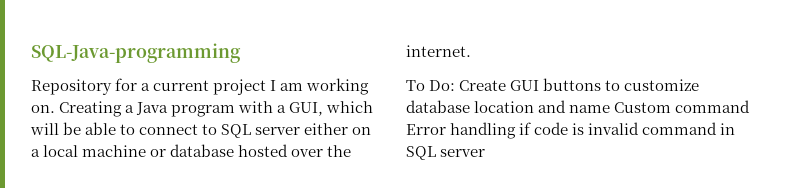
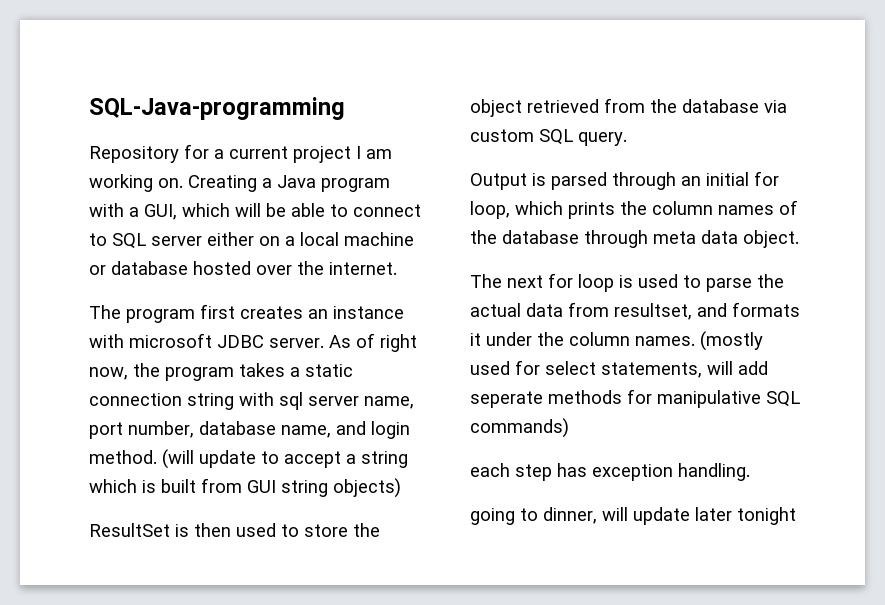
[406,78,700,91] [406,100,751,113] [406,122,736,139] [406,146,486,160] To Do: Create GUI buttons to customize database location and name Custom command Error handling if code is invalid command in SQL server -> [89,304,404,323] [89,333,417,352] [89,363,353,381] [89,392,414,410] [89,421,410,439] [89,449,408,469] [89,478,401,498] [89,523,380,537] [470,98,787,117] [470,129,627,146] [470,171,779,190] [470,200,798,219] [470,230,799,248] [470,273,784,292] [470,302,800,320] [470,331,763,351] [470,360,768,378] [470,389,800,408] [470,418,569,438] [470,463,750,481] [470,507,796,525] The program first creates an instance with microsoft JDBC server. As of right now, the program takes a static connection string with sql server name, port number, database name, and login method. (will update to accept a string which is built from GUI string objects) // ResultSet is then used to store the object retrieved from the database via custom SQL query. // Output is parsed through an initial for loop, which prints the column names of the database through meta data object. // The next for loop is used to parse the actual data from resultset, and formats it under the column names. (mostly used for select statements, will add seperate methods for manipulative SQL commands) // each step has exception handling. // going to dinner, will update later tonight

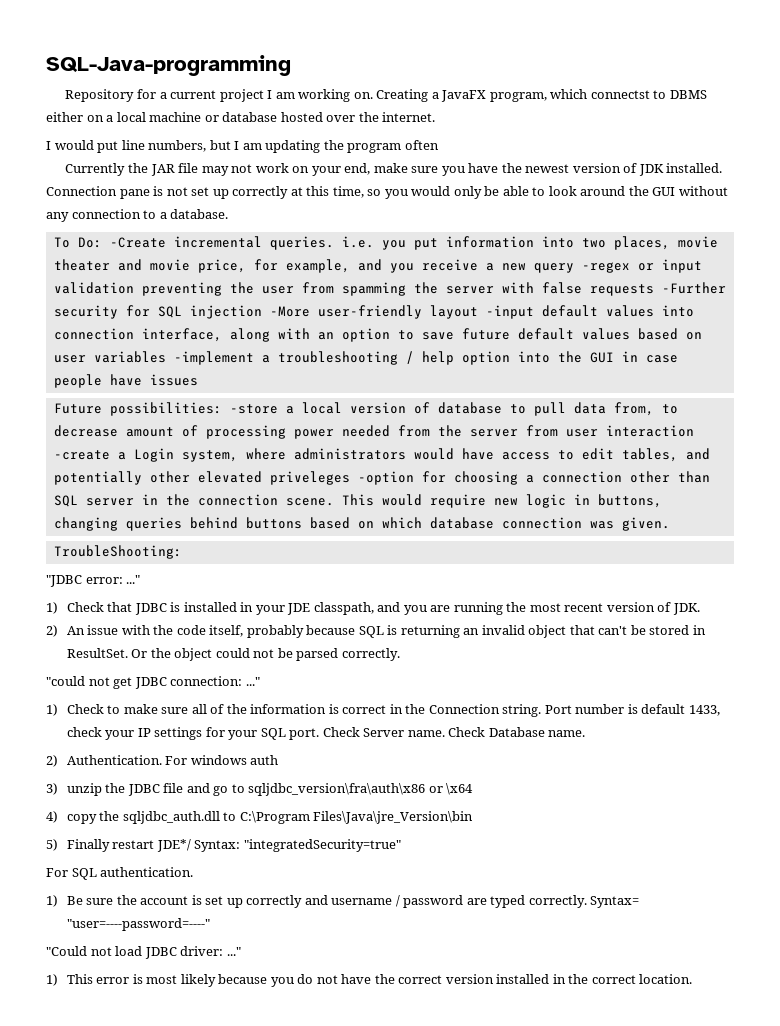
[277,175,390,192] [89,203,421,220] [89,233,202,249] Java program with a GUI, which will be able to connect to SQL server -> [441,89,707,102] JavaFX program, which connectst to DBMS
[89,304,404,323] [89,333,417,352] [89,363,353,381] [89,392,414,410] [89,421,410,439] [89,449,408,469] [89,478,401,498] [89,523,380,537] [470,98,787,117] [470,129,627,146] [470,171,779,190] [470,200,798,219] [470,230,799,248] [470,273,784,292] [470,302,800,320] [470,331,763,351] [470,360,768,378] [470,389,800,408] [470,418,569,438] [470,463,750,481] [470,507,796,525] The program first creates an instance with microsoft JDBC server. As of right now, the program takes a static connection string with sql server name, port number, database name, and login method. (will update to accept a string which is built from GUI string objects) // ResultSet is then used to store the object retrieved from the database via custom SQL query. // Output is parsed through an initial for loop, which prints the column names of the database through meta data object. // The next for loop is used to parse the actual data from resultset, and formats it under the column names. (mostly used for select statements, will add seperate methods for manipulative SQL commands) // each step has exception handling. // going to dinner, will update later tonight -> [46,140,439,153] [65,163,723,176] [46,186,728,199] [46,209,229,222] [53,236,718,250] [53,259,702,273] [53,282,726,296] [53,305,694,319] [53,328,702,342] [53,351,678,365] [53,374,198,388] [53,402,678,416] [53,425,694,439] [53,448,710,462] [53,471,710,485] [53,494,662,508] [53,517,670,531] [53,545,182,559] [46,575,141,587] [46,602,700,615] [46,625,706,638] [66,648,400,661] [46,676,260,689] [46,704,720,717] [66,727,586,740] [46,755,279,767] [46,783,474,796] [46,811,474,824] [46,839,401,852] [46,867,194,880] [46,895,640,908] [66,918,210,931] [46,946,241,959] [46,974,693,987] I would put line numbers, but I am updating the program often // Currently the JAR file may not work on your end, make sure you have the newest version of JDK installed. Connection pane is not set up correctly at this time, so you would only be able to look around the GUI without any connection to a database. // To Do: -Create incremental queries. i.e. you put information into two places, movie theater and movie price, for example, and you receive a new query -regex or input validation preventing the user from spamming the server with false requests -Further security for SQL injection -More user-friendly layout -input default values into connection interface, along with an option to save future default values based on user variables -implement a troubleshooting / help option into the GUI in case people have issues // Future possibilities: -store a local version of database to pull data from, to decrease amount of processing power needed from the server from user interaction -create a Login system, where administrators would have access to edit tables, and potentially other elevated priveleges -option for choosing a connection other than SQL server in the connection scene. This would require new logic in buttons, changing queries behind buttons based on which database connection was given. // TroubleShooting: // "JDBC error: ..." // 1) Check that JDBC is installed in your JDE classpath, and you are running the most recent version of JDK. // 2) An issue with the code itself, probably because SQL is returning an invalid object that can't be stored in ResultSet. Or the object could not be parsed correctly. // "could not get JDBC connection: ..." // 1) Check to make sure all of the information is correct in the Connection string. Port number is default 1433, check your IP settings for your SQL port. Check Server name. Check Database name. // 2) Authentication. For windows auth // 3) unzip the JDBC file and go to sqljdbc_version\fra\auth\x86 or \x64 // 4) copy the sqljdbc_auth.dll to C:\Program Files\Java\jre_Version\bin // 5) Finally restart JDE*/ Syntax: "integratedSecurity=true" // For SQL authentication. // 1) Be sure the account is set up correctly and username / password are typed correctly. Syntax= "user=----password=----" // "Could not load JDBC driver: ..." // 1) This error is most likely because you do not have the correct version installed in the correct location.

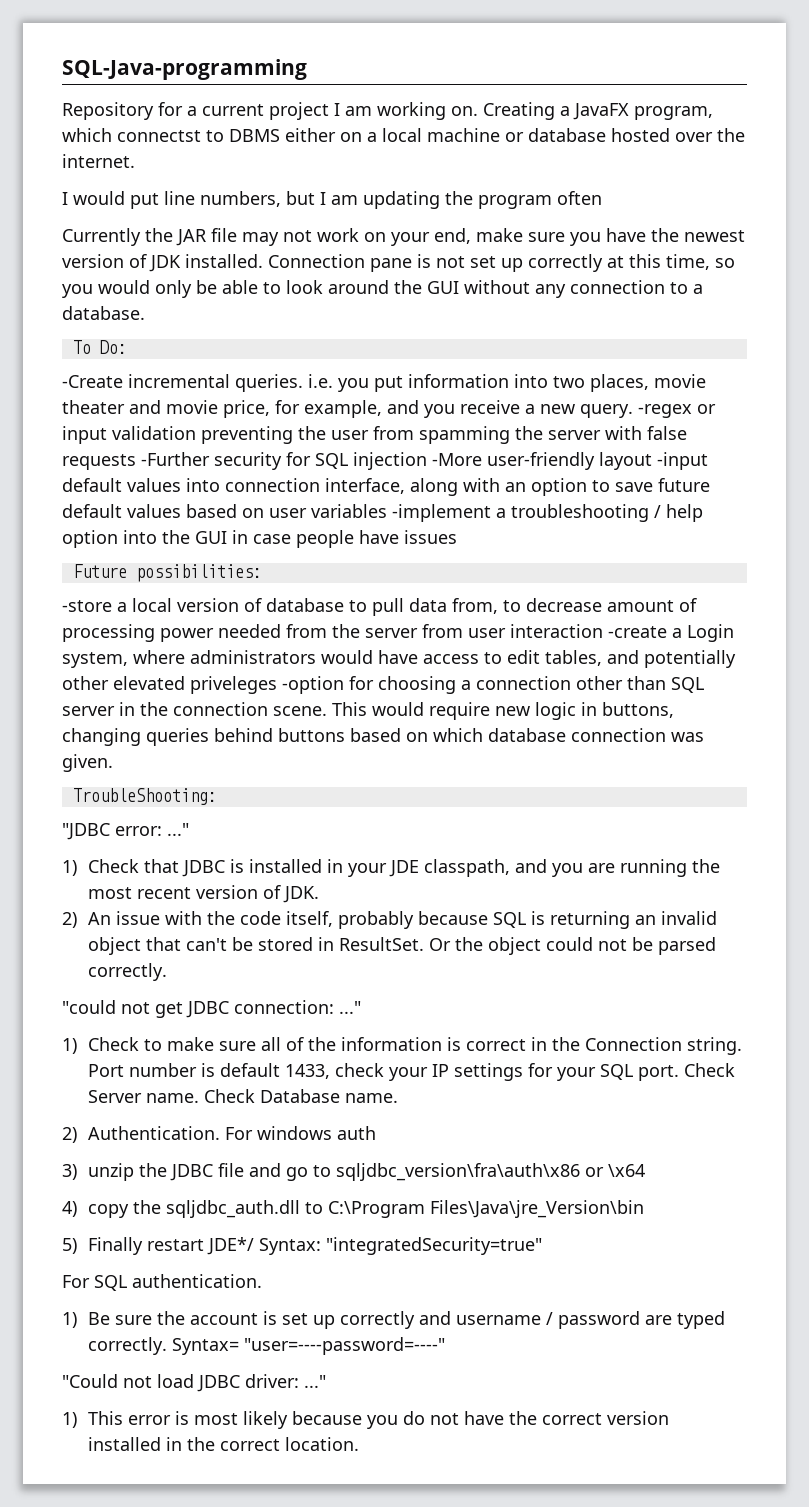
(102, 242) none -> (127, 347) //
[533,263,574,273] query -> [580,404,633,418] query.
(222, 409) none -> (262, 573) //

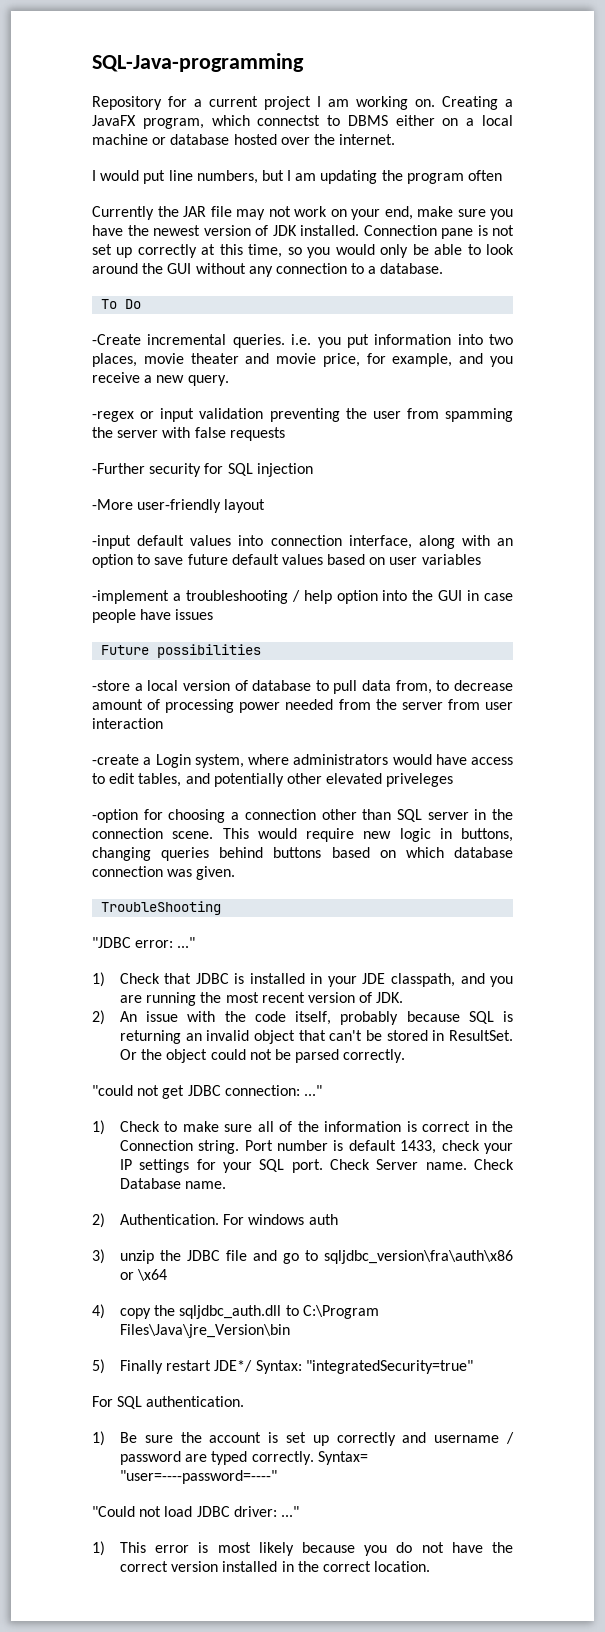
[99,340,127,354] Do: -> [125,299,142,309] Do
(633, 411) none -> (229, 380) //
(136, 462) none -> (285, 434) //
(427, 461) none -> (313, 470) //
(652, 461) none -> (266, 506) //
(387, 511) none -> (481, 559) //
[135,564,262,582] possibilities: -> [157,644,262,658] possibilities
(603, 631) none -> (163, 723) //
(277, 685) none -> (454, 780) //
[72,788,217,805] TroubleShooting: -> [101,901,222,915] TroubleShooting

